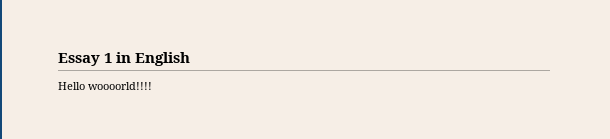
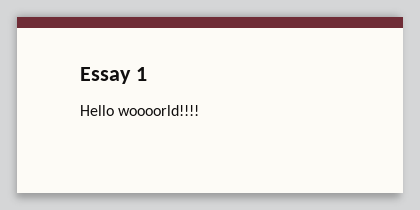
[116,52,191,66] in English -> (147, 74) none

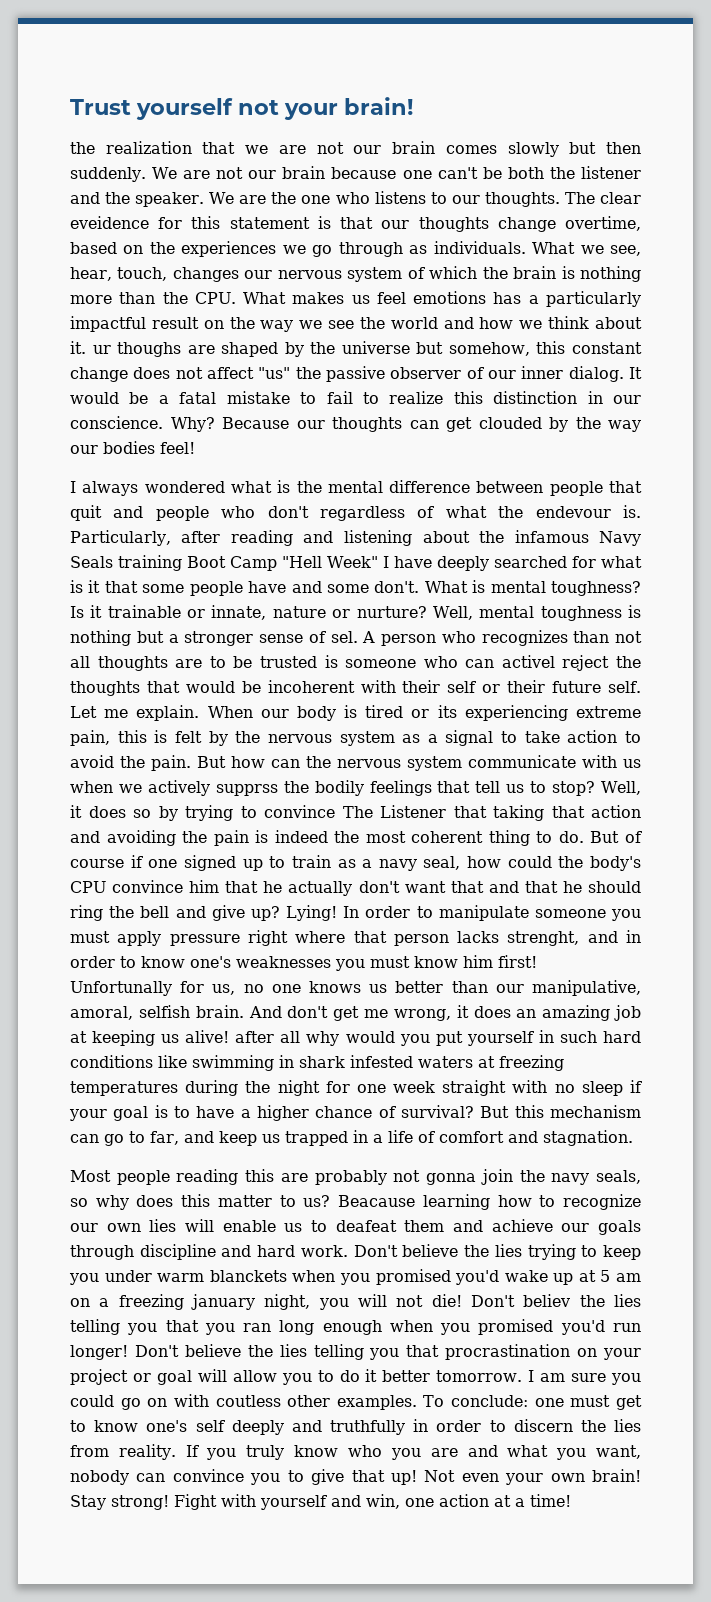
[80,67,147,84] [80,105,200,116] Essay 1 // Hello woooorld!!!! -> [70,97,415,120] [70,141,642,157] [70,166,641,182] [70,191,641,207] [70,216,641,232] [70,241,641,257] [70,266,642,282] [70,291,642,307] [70,316,642,332] [70,341,642,357] [70,366,642,382] [70,391,641,404] [70,416,641,432] [70,441,195,454] [70,480,642,496] [70,505,641,521] [70,530,641,546] [70,555,642,571] [70,580,642,596] [70,605,641,621] [70,630,642,646] [70,655,641,671] [70,680,642,696] [70,705,641,721] [70,730,642,746] [70,755,641,771] [70,780,642,796] [70,805,641,821] [70,830,643,846] [70,855,642,871] [70,880,641,896] [70,905,642,921] [70,930,641,946] [70,955,537,971] [70,980,641,996] [70,1005,641,1021] [70,1030,642,1046] [70,1055,564,1071] [70,1080,642,1096] [69,1105,641,1121] [70,1130,633,1146] [70,1169,642,1185] [70,1194,642,1210] [70,1219,642,1235] [70,1244,642,1260] [69,1269,641,1285] [70,1294,641,1310] [70,1319,641,1335] [70,1344,641,1360] [70,1369,641,1385] [70,1394,642,1410] [70,1419,642,1435] [70,1444,642,1460] [70,1469,642,1485] [70,1494,571,1510] Trust yourself not your brain! // the realization that we are not our brain comes slowly but then suddenly. We are not our brain because one can't be both the listener and the speaker. We are the one who listens to our thoughts. The clear eveidence for this statement is that our thoughts change overtime, based on the experiences we go through as individuals. What we see, hear, touch, changes our nervous system of which the brain is nothing more than the CPU. What makes us feel emotions has a particularly impactful result on the way we see the world and how we think about it. ur thoughs are shaped by the universe but somehow, this constant change does not affect "us" the passive observer of our inner dialog. It would be a fatal mistake to fail to realize this distinction in our conscience. Why? Because our thoughts can get clouded by the way our bodies feel! // I always wondered what is the mental difference between people that quit and people who don't regardless of what the endevour is. Particularly, after reading and listening about the infamous Navy Seals training Boot Camp "Hell Week" I have deeply searched for what is it that some people have and some don't. What is mental toughness? Is it trainable or innate, nature or nurture? Well, mental toughness is nothing but a stronger sense of sel. A person who recognizes than not all thoughts are to be trusted is someone who can activel reject the thoughts that would be incoherent with their self or their future self. Let me explain. When our body is tired or its experiencing extreme pain, this is felt by the nervous system as a signal to take action to avoid the pain. But how can the nervous system communicate with us when we actively supprss the bodily feelings that tell us to stop? Well, it does so by trying to convince The Listener that taking that action and avoiding the pain is indeed the most coherent thing to do. But of course if one signed up to train as a navy seal, how could the body's CPU convince him that he actually don't want that and that he should ring the bell and give up? Lying! In order to manipulate someone you must apply pressure right where that person lacks strenght, and in order to know one's weaknesses you must know him first! Unfortunally for us, no one knows us better than our manipulative, amoral, selfish brain. And don't get me wrong, it does an amazing job at keeping us alive! after all why would you put yourself in such hard conditions like swimming in shark infested waters at freezing temperatures during the night for one week straight with no sleep if your goal is to have a higher chance of survival? But this mechanism can go to far, and keep us trapped in a life of comfort and stagnation. // Most people reading this are probably not gonna join the navy seals, so why does this matter to us? Beacause learning how to recognize our own lies will enable us to deafeat them and achieve our goals through discipline and hard work. Don't believe the lies trying to keep you under warm blanckets when you promised you'd wake up at 5 am on a freezing january night, you will not die! Don't believ the lies telling you that you ran long enough when you promised you'd run longer! Don't believe the lies telling you that procrastination on your project or goal will allow you to do it better tomorrow. I am sure you could go on with coutless other examples. To conclude: one must get to know one's self deeply and truthfully in order to discern the lies from reality. If you truly know who you are and what you want, nobody can convince you to give that up! Not even your own brain! Stay strong! Fight with yourself and win, one action at a time!

